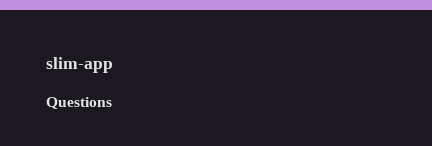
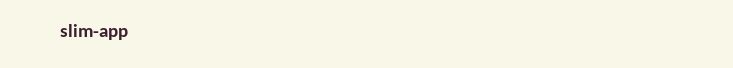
[46,97,112,109] // Questions -> (128, 32) none

